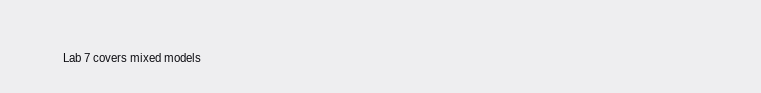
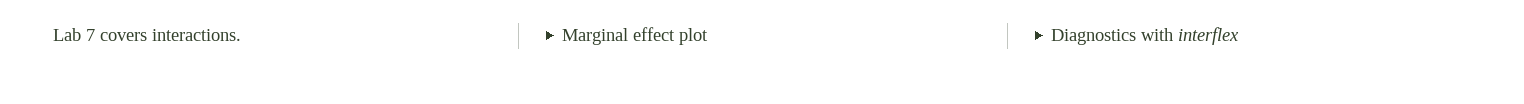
[130,53,202,62] mixed models -> [152,29,241,41] [562,27,709,45] [1051,27,1240,45] interactions. // Marginal effect plot // Diagnostics with interflex

